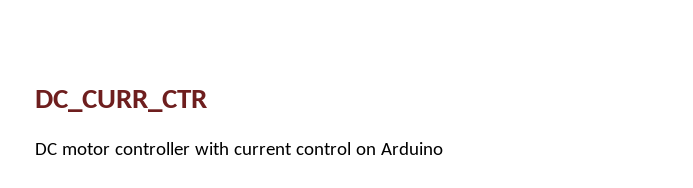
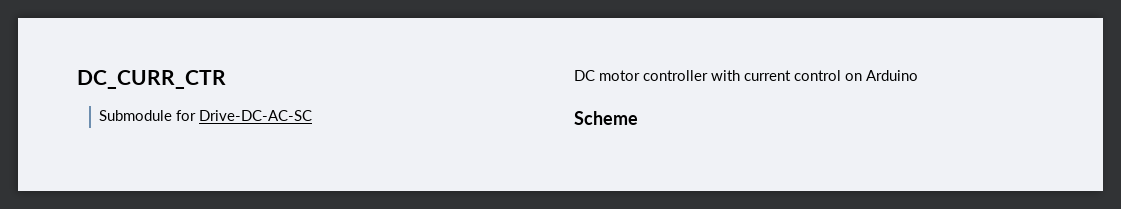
(208, 101) none -> [98,110,312,121] // Submodule for Drive-DC-AC-SC
(443, 148) none -> [574,111,638,125] // Scheme

